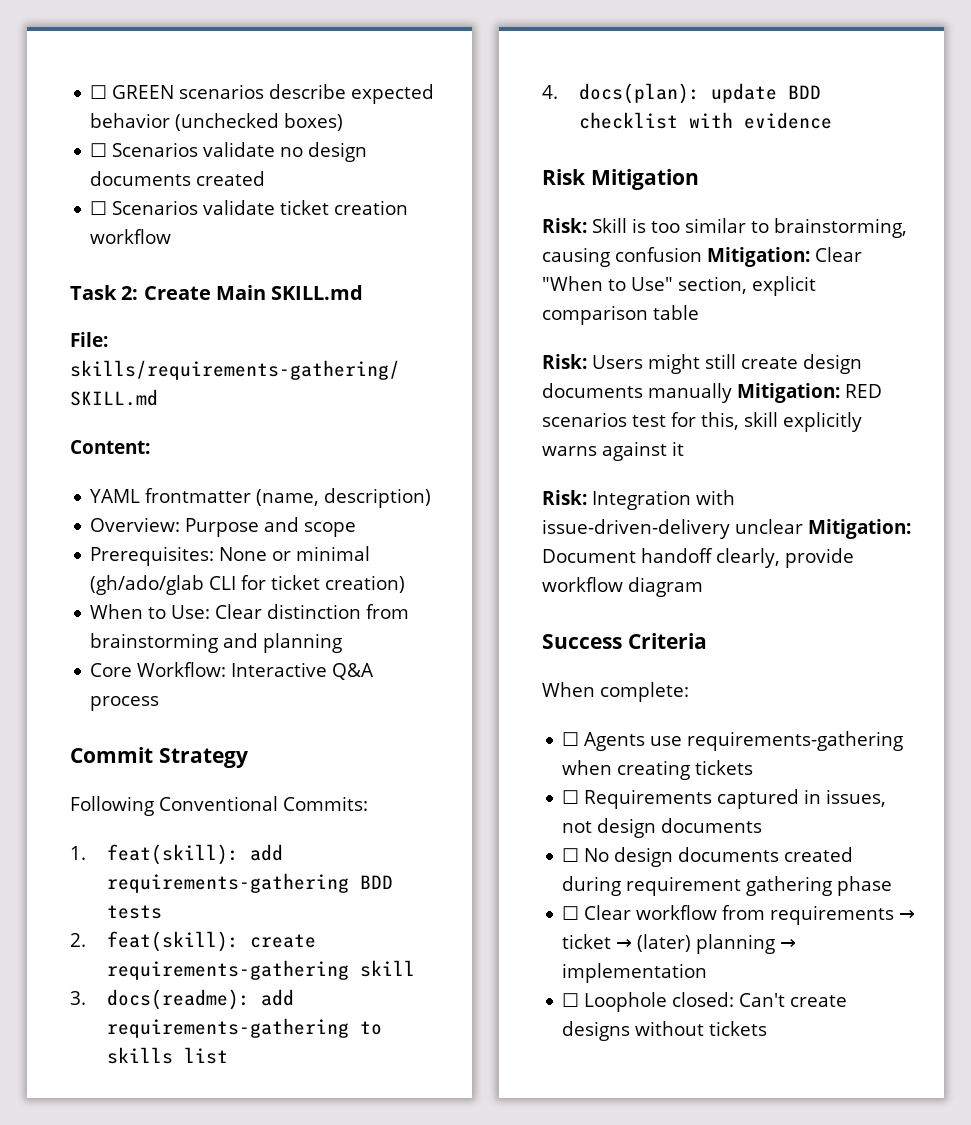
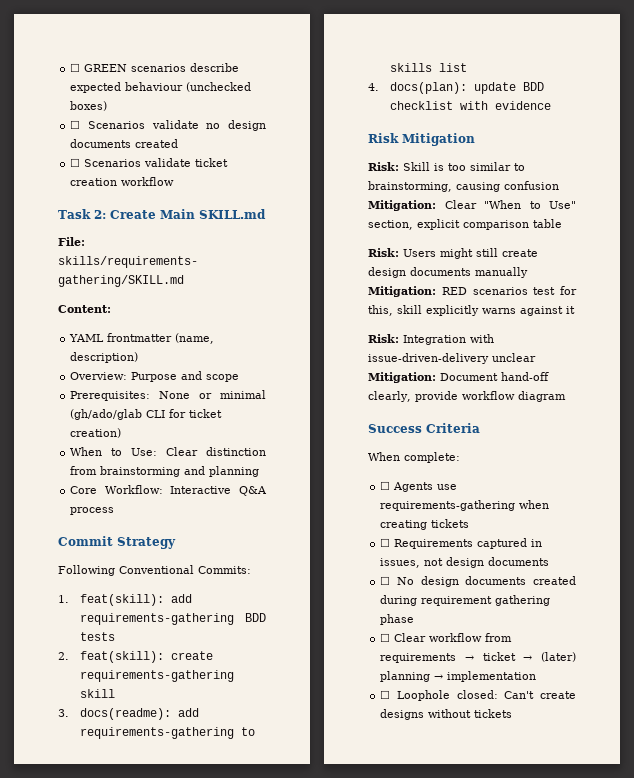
[90,113,171,128] behavior -> [125,82,184,91] behaviour
[641,548,713,563] handoff -> [501,372,549,381] hand-off

